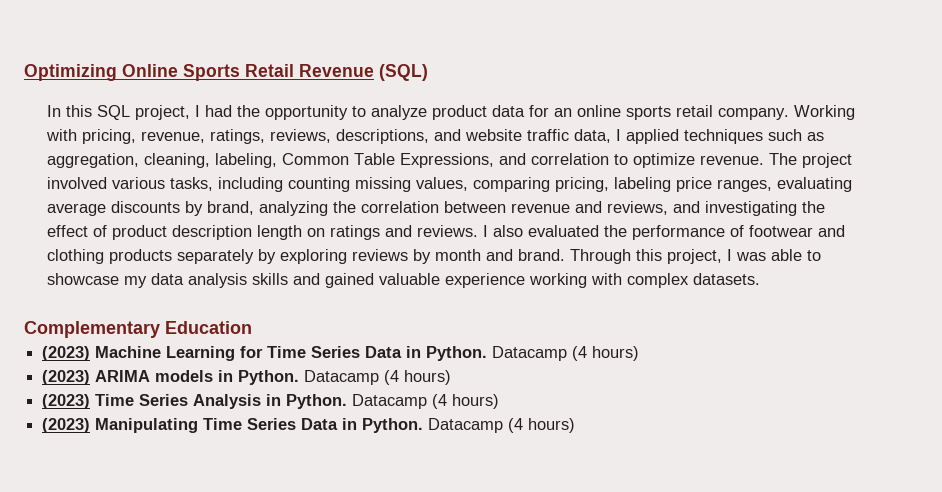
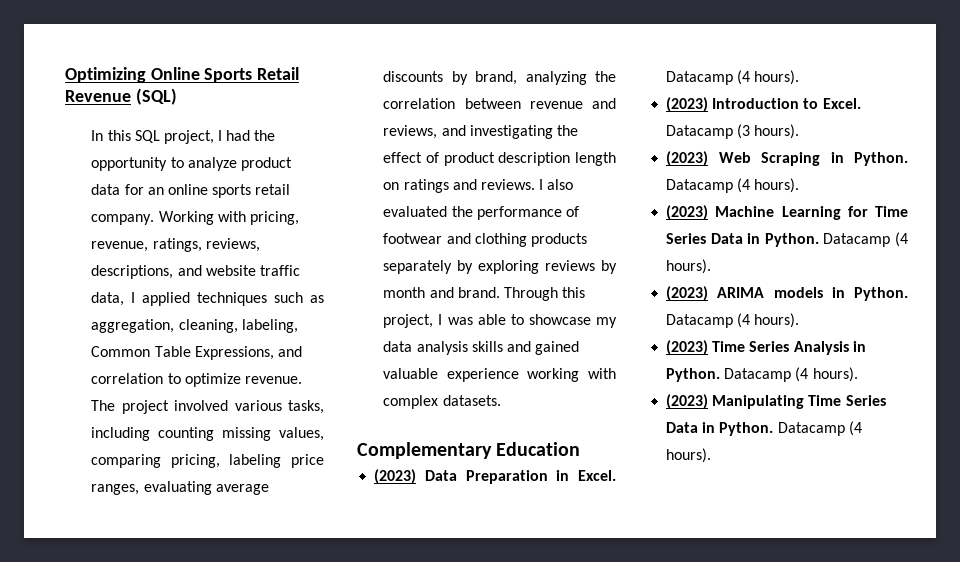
(252, 327) none -> [374,469,616,484] [666,70,800,85] [666,97,861,112] [666,124,800,139] [666,151,908,166] [666,178,800,193] // (2023) Data Preparation in Excel. Datacamp (4 hours). // (2023) Introduction to Excel. Datacamp (3 hours). // (2023) Web Scraping in Python. Datacamp (4 hours).
[592,346,640,361] hours) -> [666,259,712,274] hours).
[404,370,452,385] hours) -> [754,313,800,328] hours).
[452,394,500,409] hours) -> [812,367,858,382] hours).
[528,418,576,433] hours) -> [666,448,712,463] hours).

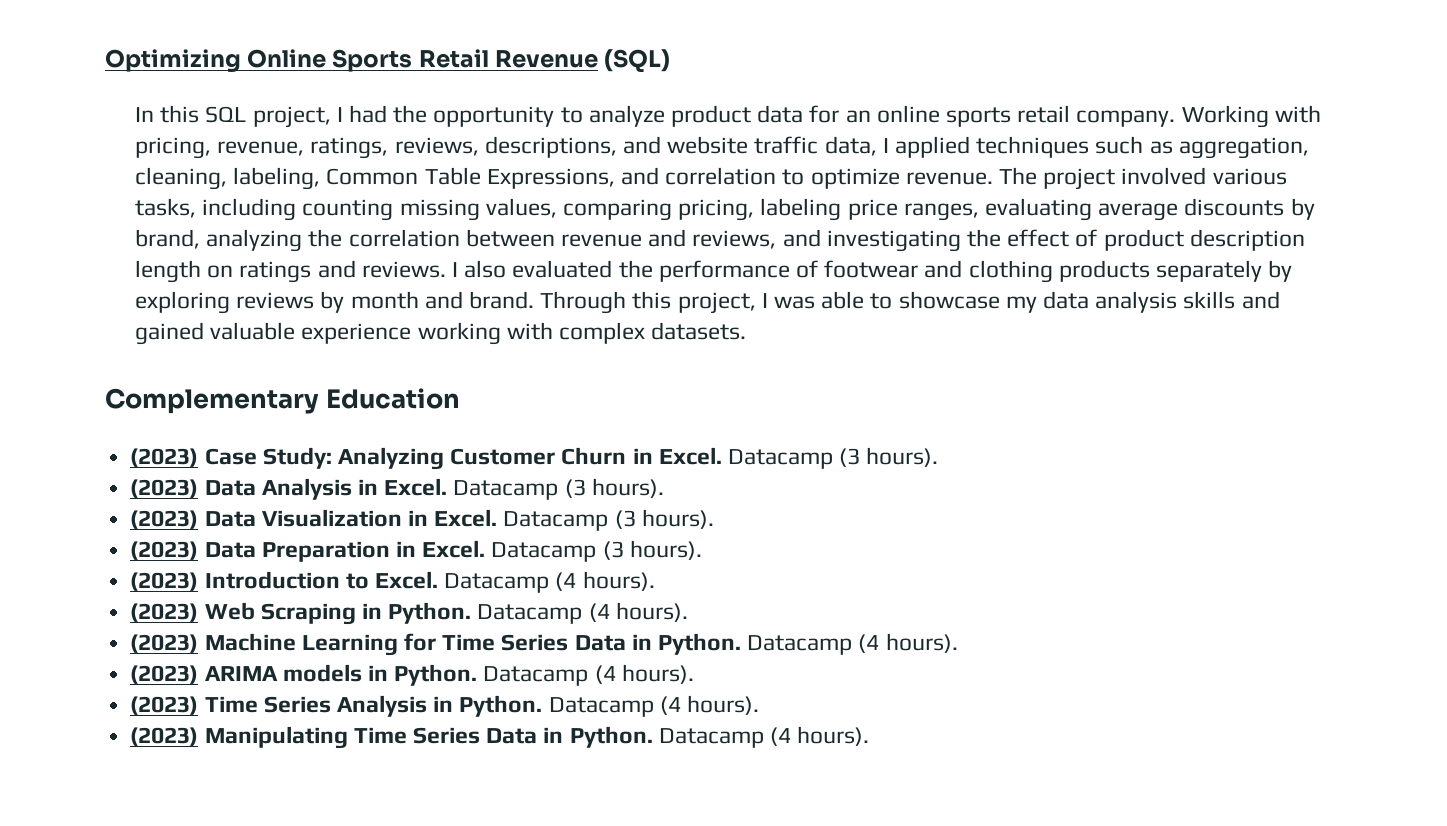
(581, 449) none -> [130,447,939,470] [130,478,664,500] [130,509,714,531] // (2023) Case Study: Analyzing Customer Churn in Excel. Datacamp (3 hours). // (2023) Data Analysis in Excel. Datacamp (3 hours). // (2023) Data Visualization in Excel. Datacamp (3 hours).
[737,70,751,85] (4 -> [602,541,624,560] (3
[737,124,751,139] (3 -> [555,572,577,591] (4

